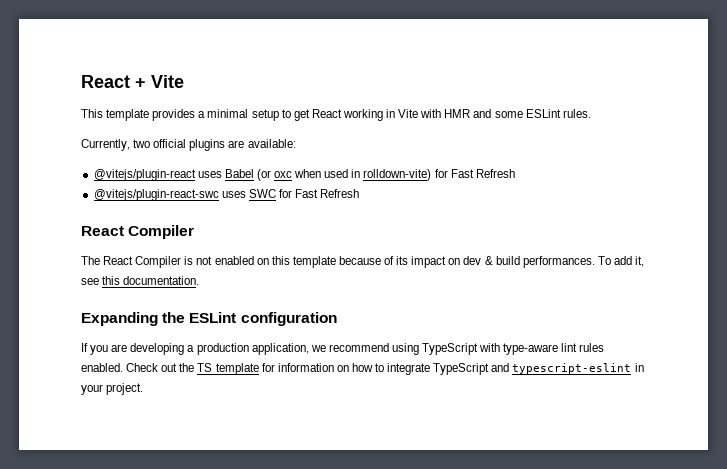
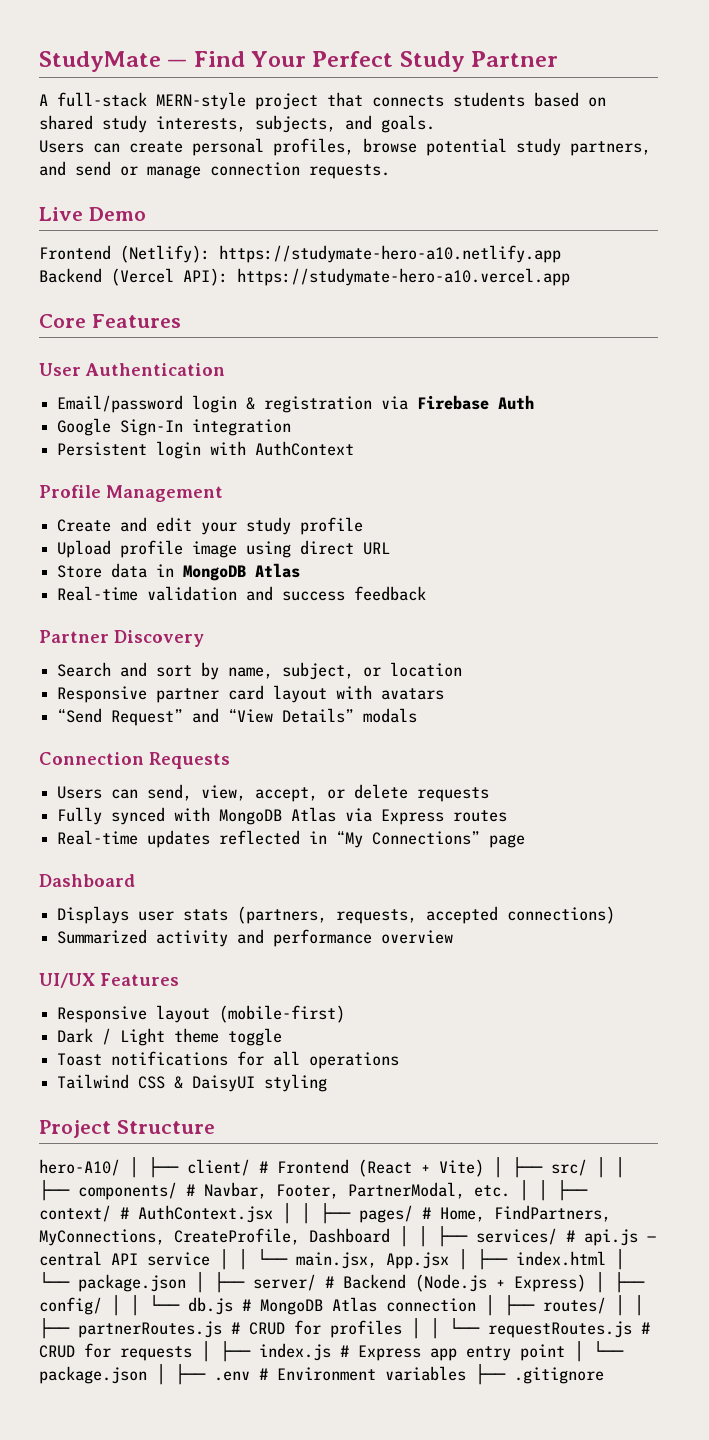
[81,75,184,88] [81,109,591,121] [81,139,296,151] [93,169,515,181] [93,189,360,201] [81,225,195,239] [81,256,645,268] [81,276,200,285] [81,312,337,326] [81,343,605,355] [81,363,644,375] [81,383,144,395] React + Vite // This template provides a minimal setup to get React working in Vite with HMR and some ESLint rules. // Currently, two official plugins are available: // @vitejs/plugin-react uses Babel (or oxc when used in rolldown-vite) for Fast Refresh // @vitejs/plugin-react-swc uses SWC for Fast Refresh // React Compiler // The React Compiler is not enabled on this template because of its impact on dev & build performances. To add it, see this documentation. // Expanding the ESLint configuration // If you are developing a production application, we recommend using TypeScript with type-aware lint rules enabled. Check out the TS template for information on how to integrate TypeScript and typescript-eslint in your project. -> [39,51,559,72] [39,92,606,110] [39,115,435,133] [39,138,651,156] [39,161,390,179] [39,207,146,221] [39,245,561,263] [39,268,570,286] [39,314,181,328] [39,363,225,376] [57,395,535,413] [57,418,292,436] [57,441,355,459] [39,485,223,502] [57,517,364,535] [57,540,391,558] [57,563,301,581] [57,586,427,601] [39,630,204,647] [57,662,463,680] [57,685,445,703] [57,708,418,726] [39,752,230,769] [57,784,490,802] [57,807,508,825] [57,830,526,848] [39,874,135,887] [57,906,616,924] [57,929,454,947] [39,973,179,988] [57,1005,346,1023] [57,1028,283,1046] [57,1051,400,1069] [57,1074,328,1092] [39,1120,215,1138] [39,1157,625,1178] [39,1180,588,1201] [39,1203,611,1224] [39,1226,656,1247] [39,1249,625,1270] [39,1272,645,1293] [39,1295,644,1316] [39,1318,650,1339] [39,1341,624,1362] [39,1364,604,1385] StudyMate — Find Your Perfect Study Partner // A full-stack MERN-style project that connects students based on shared study interests, subjects, and goals. // Users can create personal profiles, browse potential study partners, and send or manage connection requests. // Live Demo // Frontend (Netlify): https://studymate-hero-a10.netlify.app // Backend (Vercel API): https://studymate-hero-a10.vercel.app // Core Features // User Authentication // Email/password login & registration via Firebase Auth // Google Sign-In integration // Persistent login with AuthContext // Profile Management // Create and edit your study profile // Upload profile image using direct URL // Store data in MongoDB Atlas // Real-time validation and success feedback // Partner Discovery // Search and sort by name, subject, or location // Responsive partner card layout with avatars // “Send Request” and “View Details” modals // Connection Requests // Users can send, view, accept, or delete requests // Fully synced with MongoDB Atlas via Express routes // Real-time updates reflected in “My Connections” page // Dashboard // Displays user stats (partners, requests, accepted connections) // Summarized activity and performance overview // UI/UX Features // Responsive layout (mobile-first) // Dark / Light theme toggle // Toast notifications for all operations // Tailwind CSS & DaisyUI styling // Project Structure // hero-A10/ │ ├── client/ # Frontend (React + Vite) │ ├── src/ │ │ ├── components/ # Navbar, Footer, PartnerModal, etc. │ │ ├── context/ # AuthContext.jsx │ │ ├── pages/ # Home, FindPartners, MyConnections, CreateProfile, Dashboard │ │ ├── services/ # api.js — central API service │ │ └── main.jsx, App.jsx │ ├── index.html │ └── package.json │ ├── server/ # Backend (Node.js + Express) │ ├── config/ │ │ └── db.js # MongoDB Atlas connection │ ├── routes/ │ │ ├── partnerRoutes.js # CRUD for profiles │ │ └── requestRoutes.js # CRUD for requests │ ├── index.js # Express app entry point │ └── package.json │ ├── .env # Environment variables ├── .gitignore

